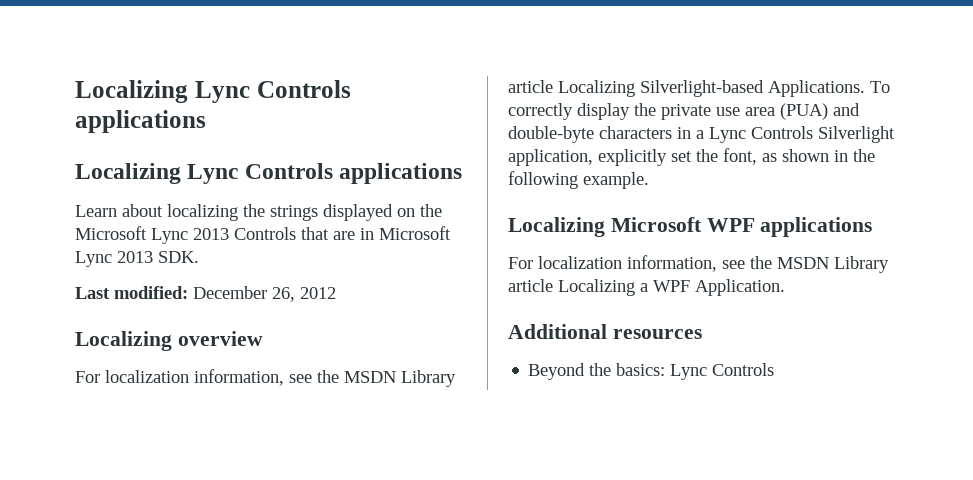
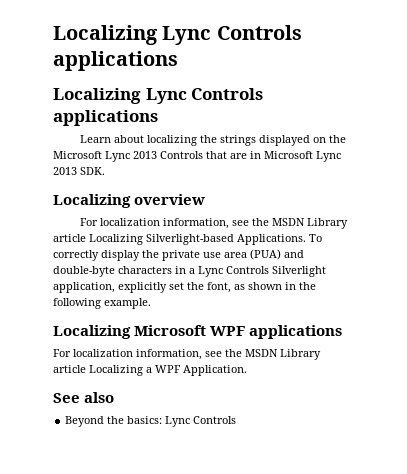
[75,286,336,302] // Last modified: December 26, 2012 -> (105, 171) none
[508,324,702,339] Additional resources -> [53,392,115,403] See also

